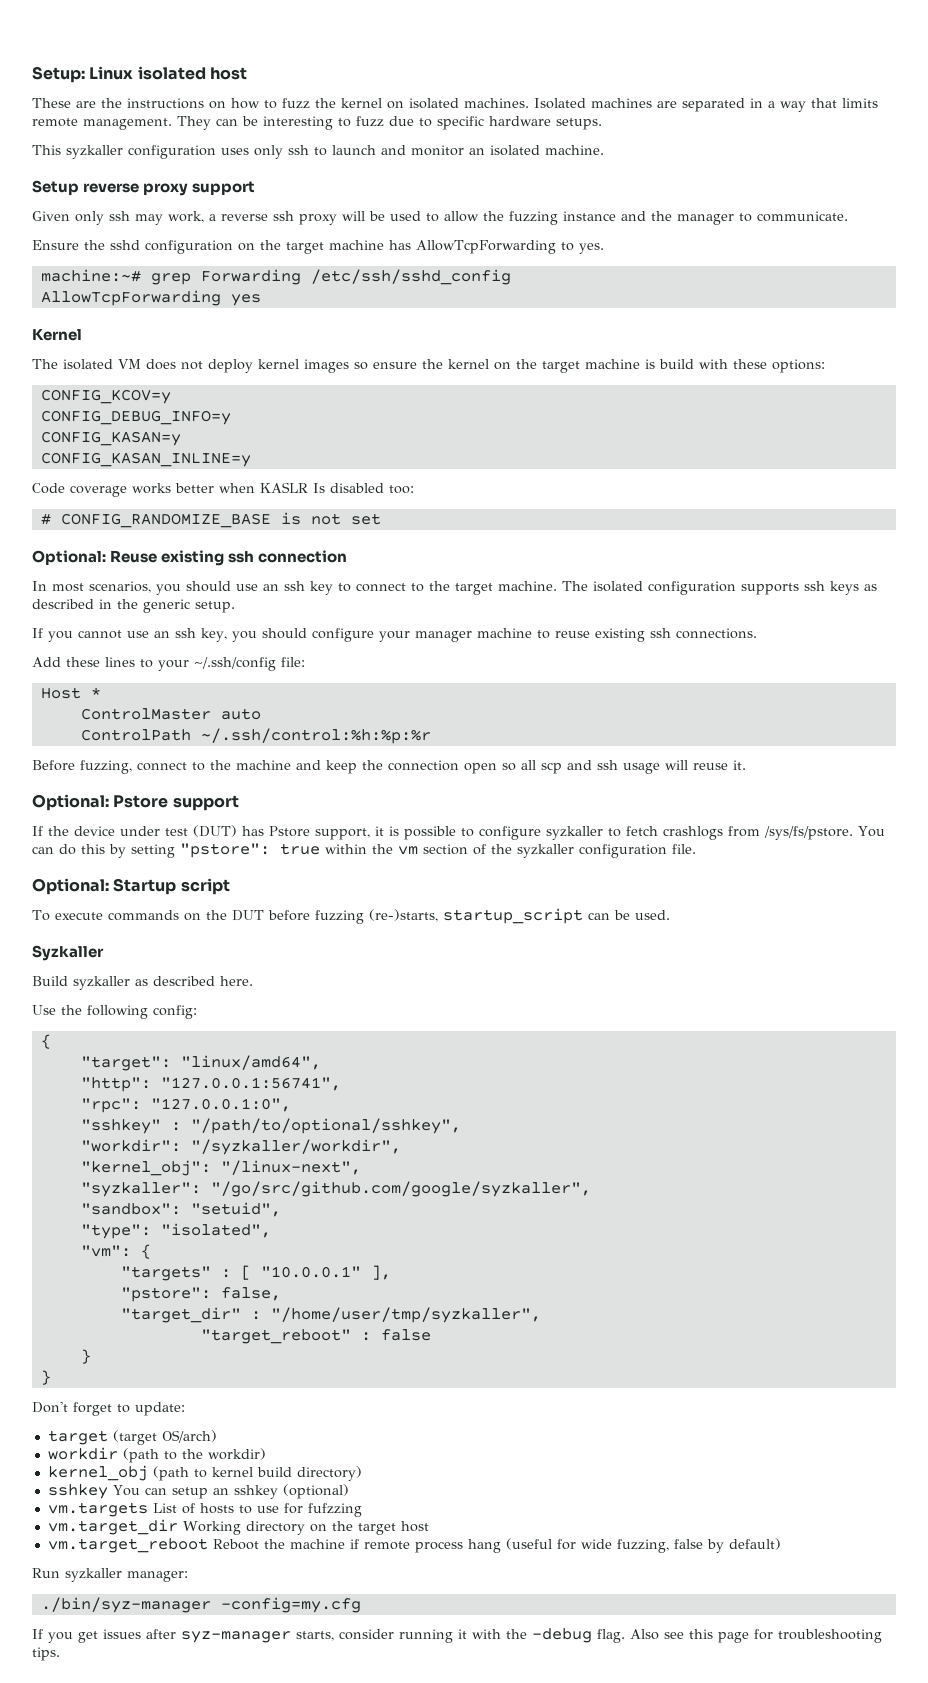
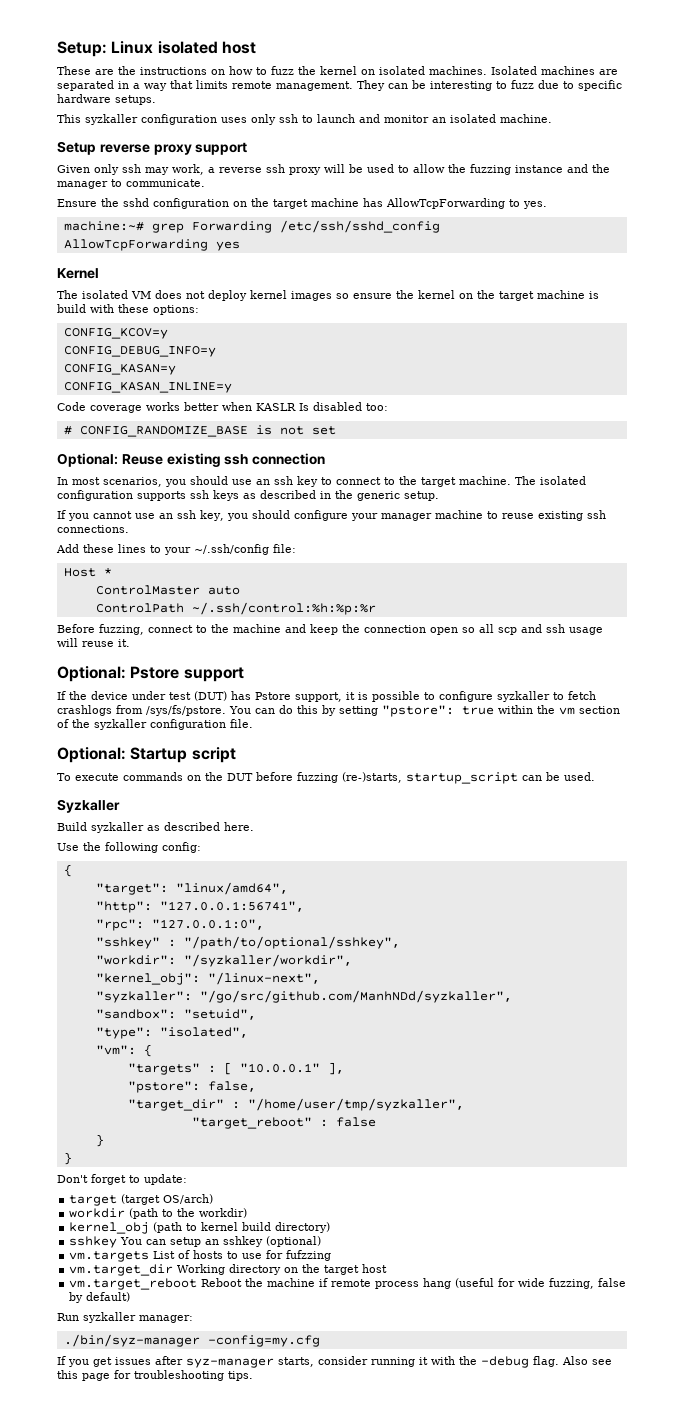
[210,1181,591,1197] "/go/src/github.com/google/syzkaller", -> [199,990,512,1003] "/go/src/github.com/ManhNDd/syzkaller",

